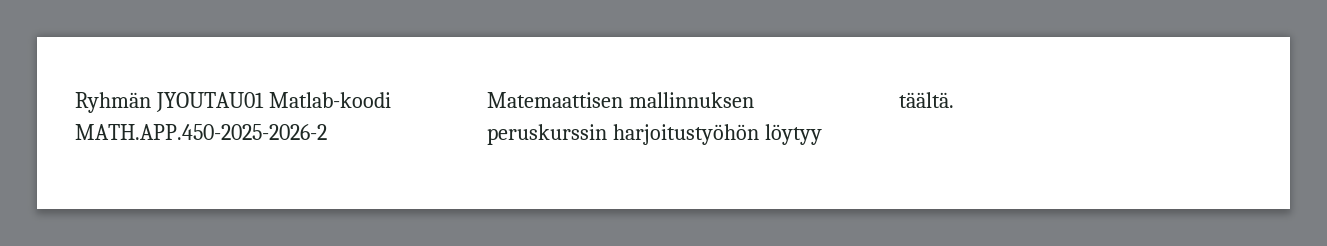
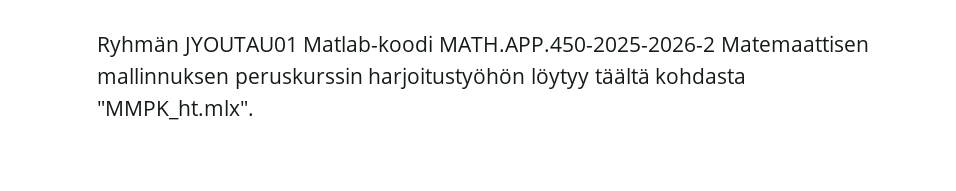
[899,92,954,108] täältä. -> [594,68,747,84] [97,100,254,120] täältä kohdasta "MMPK_ht.mlx".

